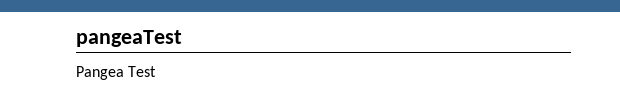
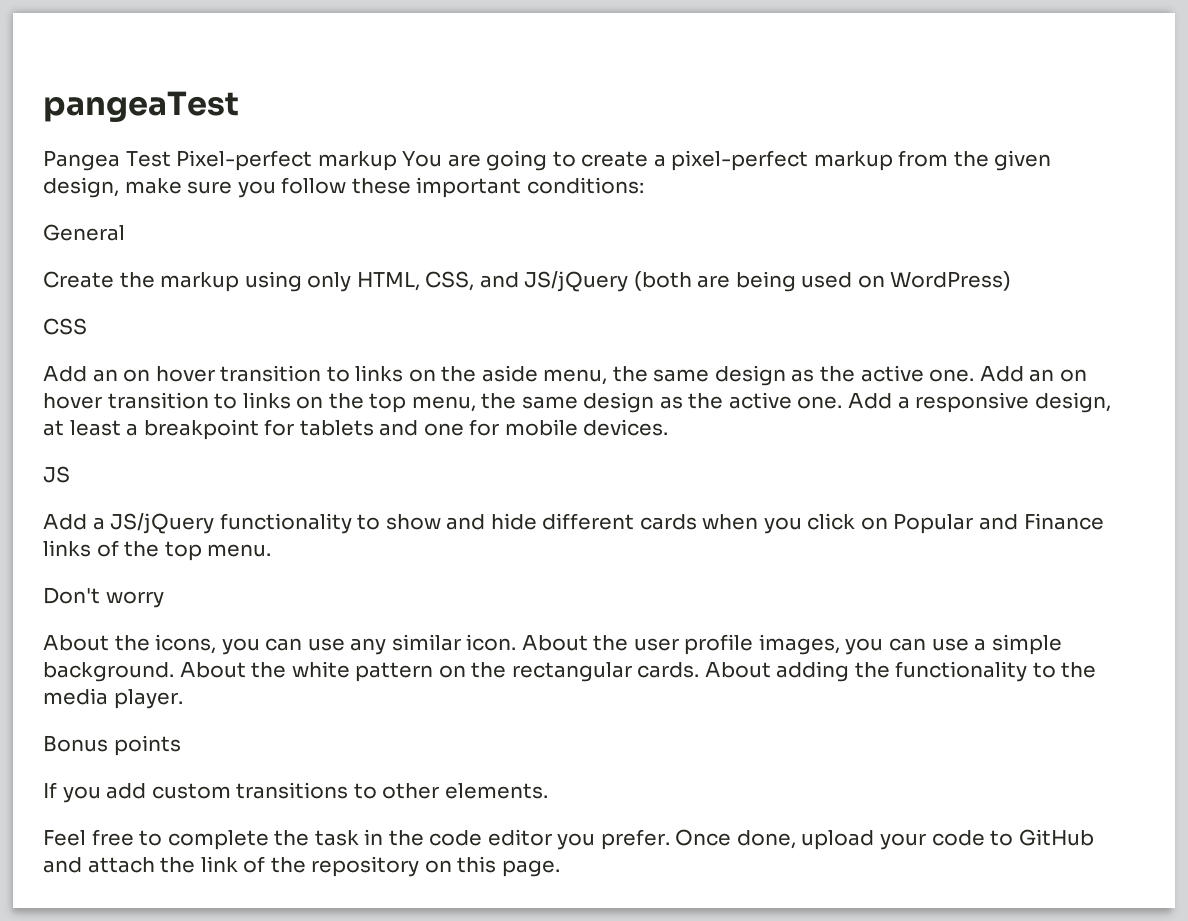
(157, 71) none -> [176,150,1052,171] [43,177,644,198] [43,224,125,241] [43,271,1012,292] [43,318,87,335] [43,365,1087,386] [43,392,1111,413] [43,419,669,440] [43,466,70,483] [43,513,1104,534] [43,540,272,561] [43,587,164,608] [43,634,1062,655] [43,661,1097,682] [43,688,183,709] [43,735,181,756] [43,782,548,803] [43,829,1094,850] [43,856,560,877] Pixel-perfect markup You are going to create a pixel-perfect markup from the given design, make sure you follow these important conditions: // General // Create the markup using only HTML, CSS, and JS/jQuery (both are being used on WordPress) // CSS // Add an on hover transition to links on the aside menu, the same design as the active one. Add an on hover transition to links on the top menu, the same design as the active one. Add a responsive design, at least a breakpoint for tablets and one for mobile devices. // JS // Add a JS/jQuery functionality to show and hide different cards when you click on Popular and Finance links of the top menu. // Don't worry // About the icons, you can use any similar icon. About the user profile images, you can use a simple background. About the white pattern on the rectangular cards. About adding the functionality to the media player. // Bonus points // If you add custom transitions to other elements. // Feel free to complete the task in the code editor you prefer. Once done, upload your code to GitHub and attach the link of the repository on this page.

